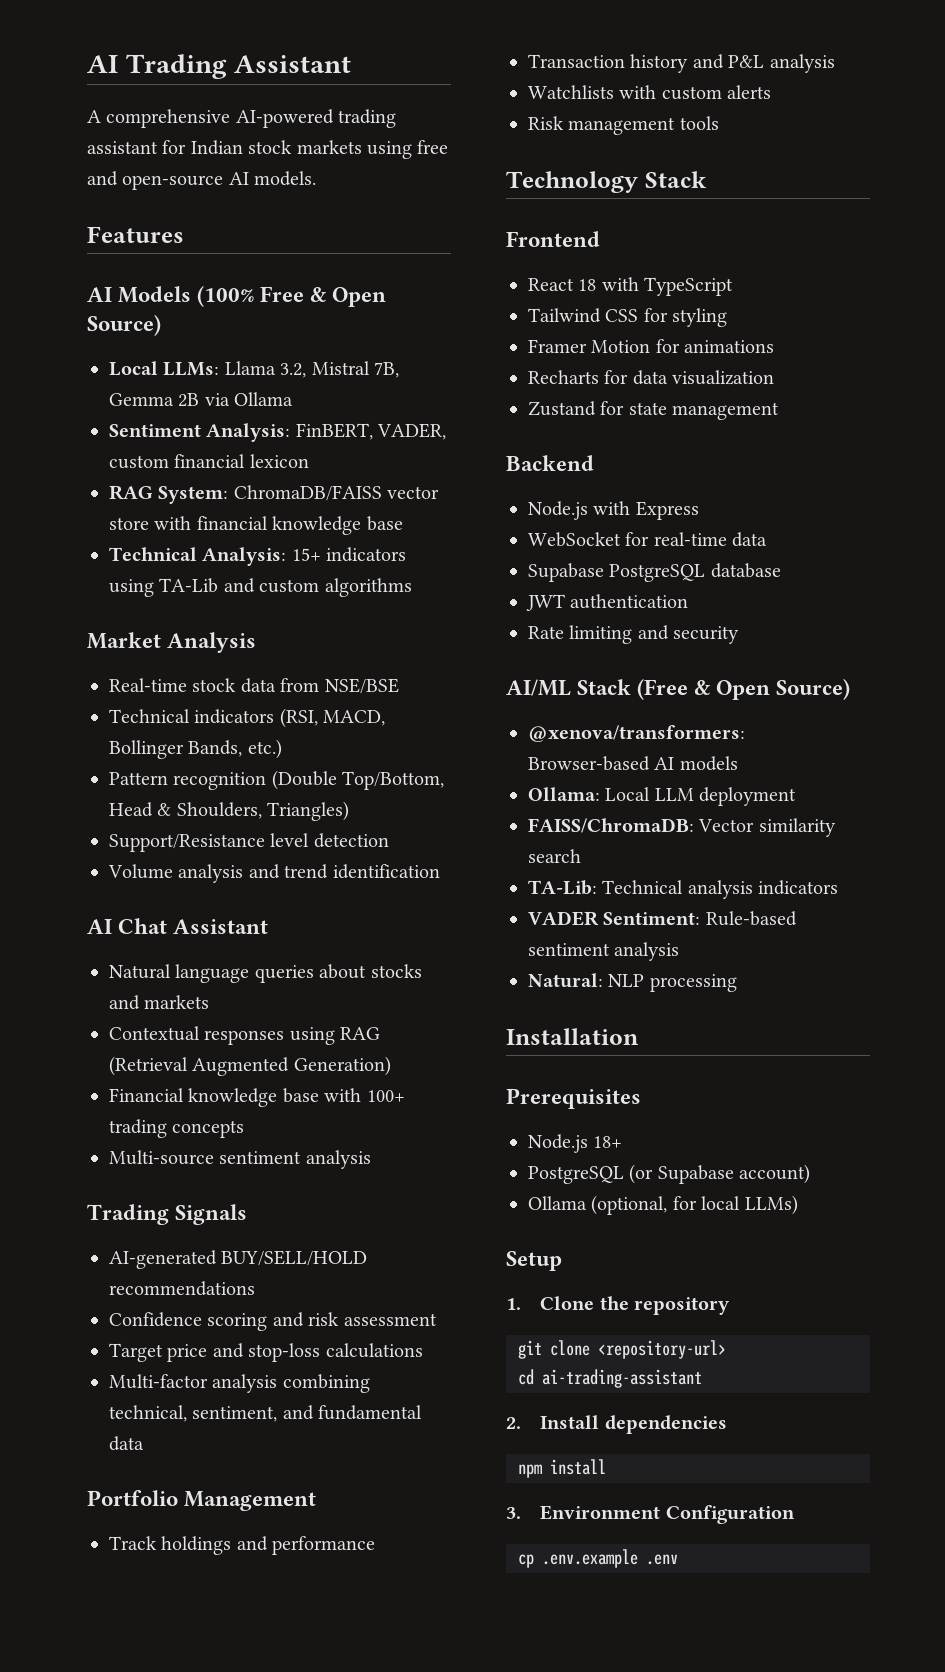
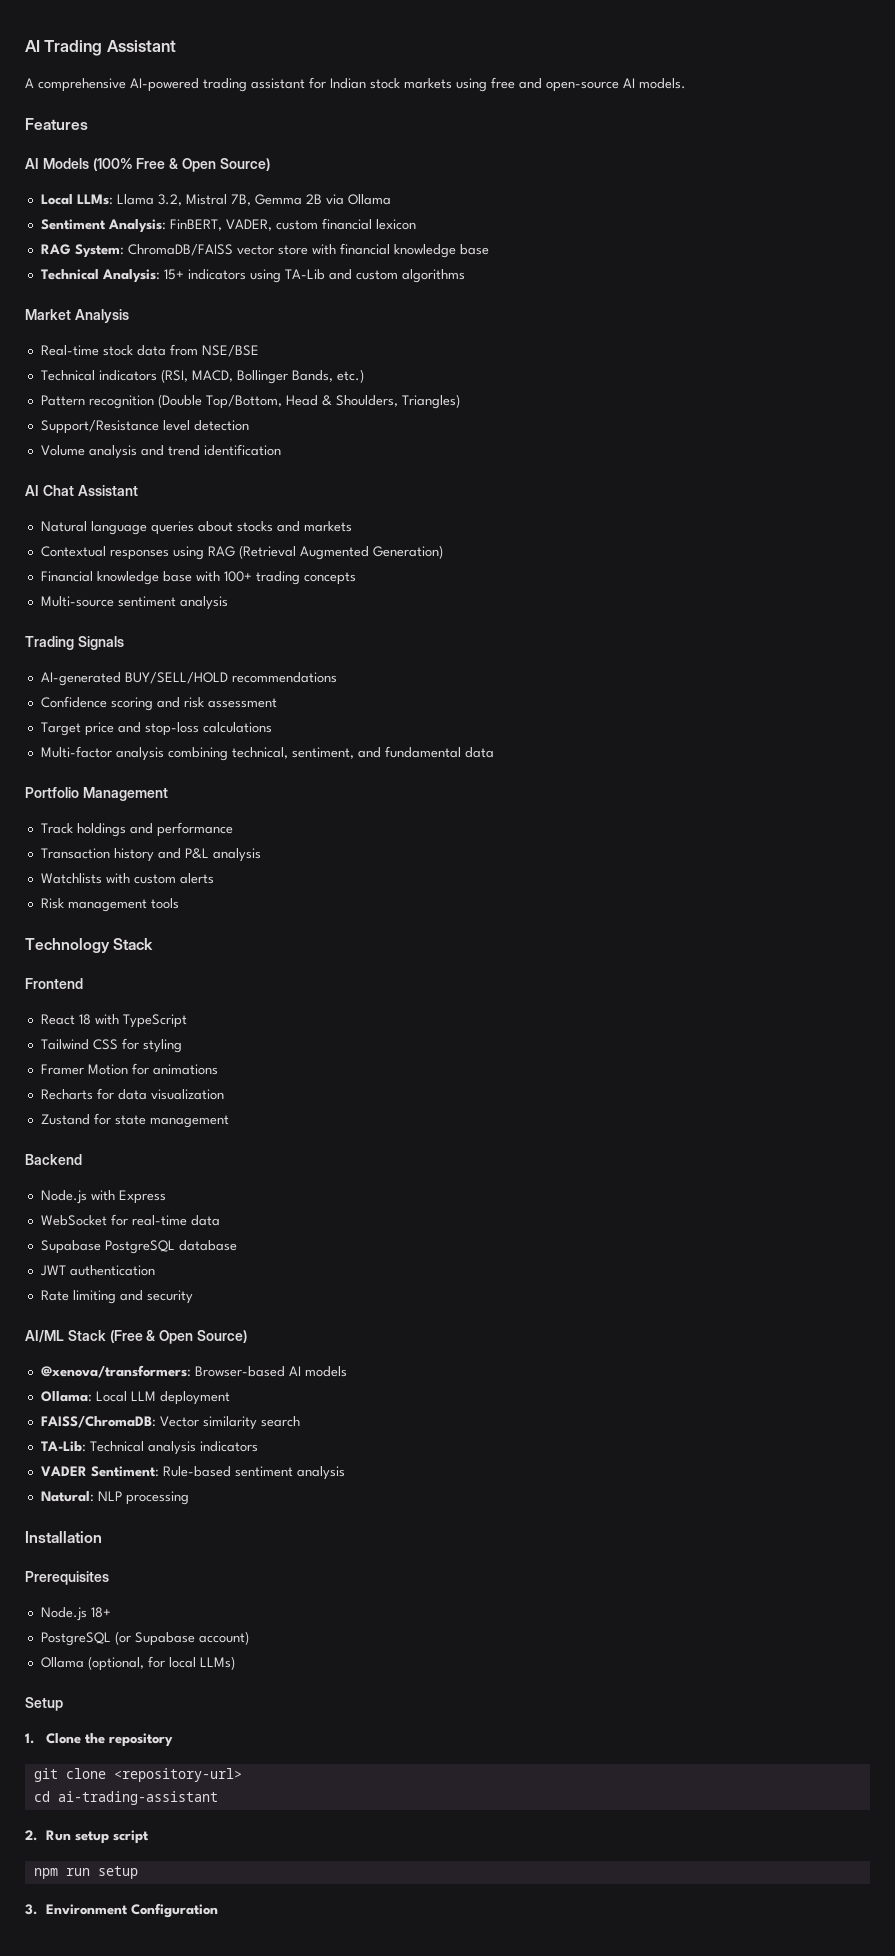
[540,1415,727,1434] Install dependencies -> [45,1830,149,1844] Run setup script
[550,1459,606,1475] install -> [65,1866,138,1879] run setup
[518,1549,678,1568] // cp .env.example .env -> (218, 1910) none

